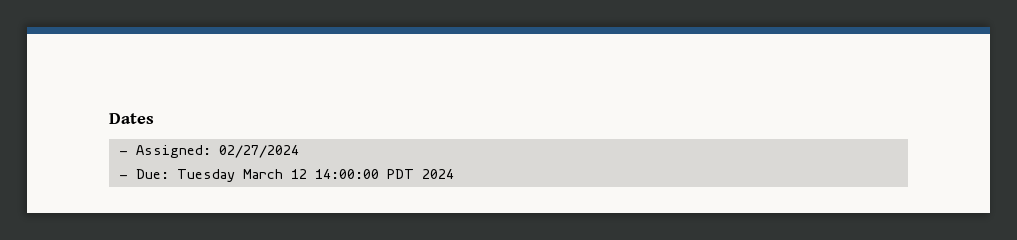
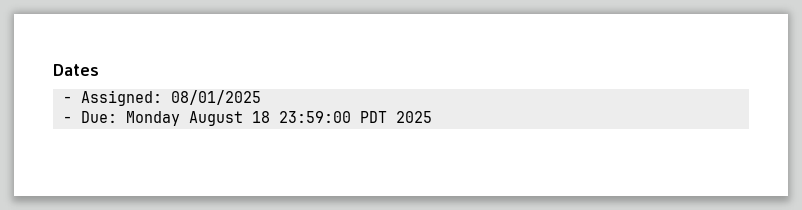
[218,145,299,158] 02/27/2024 -> [170,90,261,105] 08/01/2025
[176,169,454,182] Tuesday March 12 14:00:00 PDT 2024 -> [125,111,432,126] Monday August 18 23:59:00 PDT 2025

